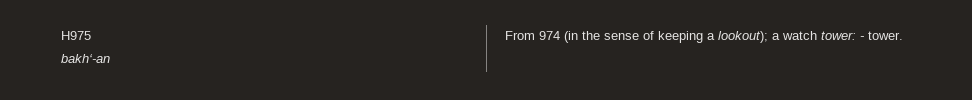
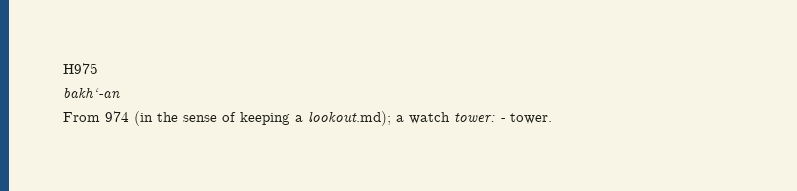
[718,31,768,43] lookout); -> [308,111,391,126] lookout.md);

